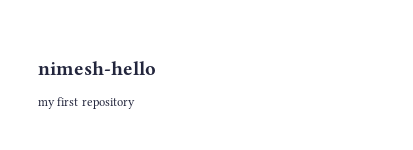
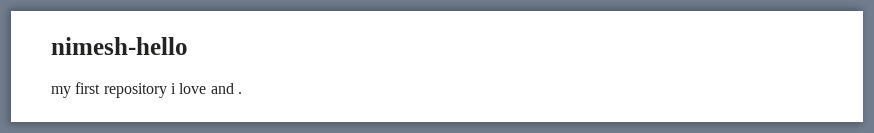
(135, 103) none -> [170,83,242,94] i love and .

